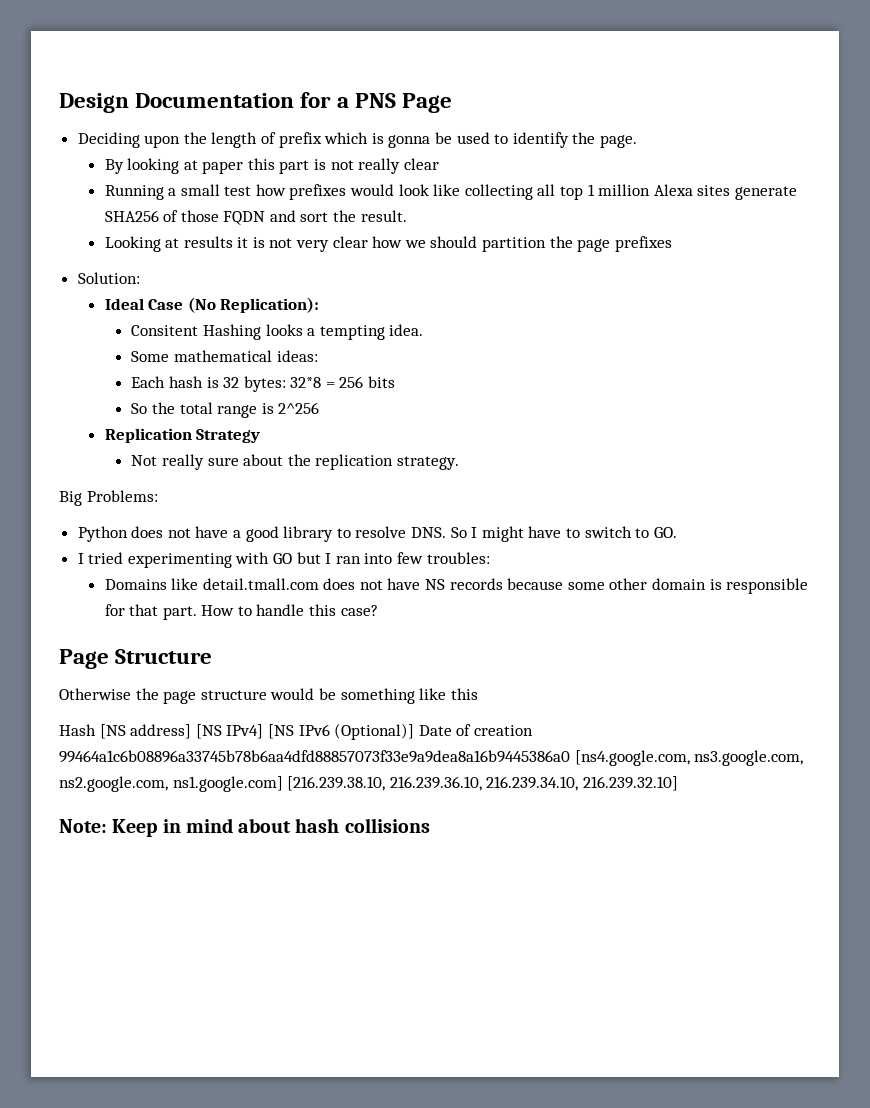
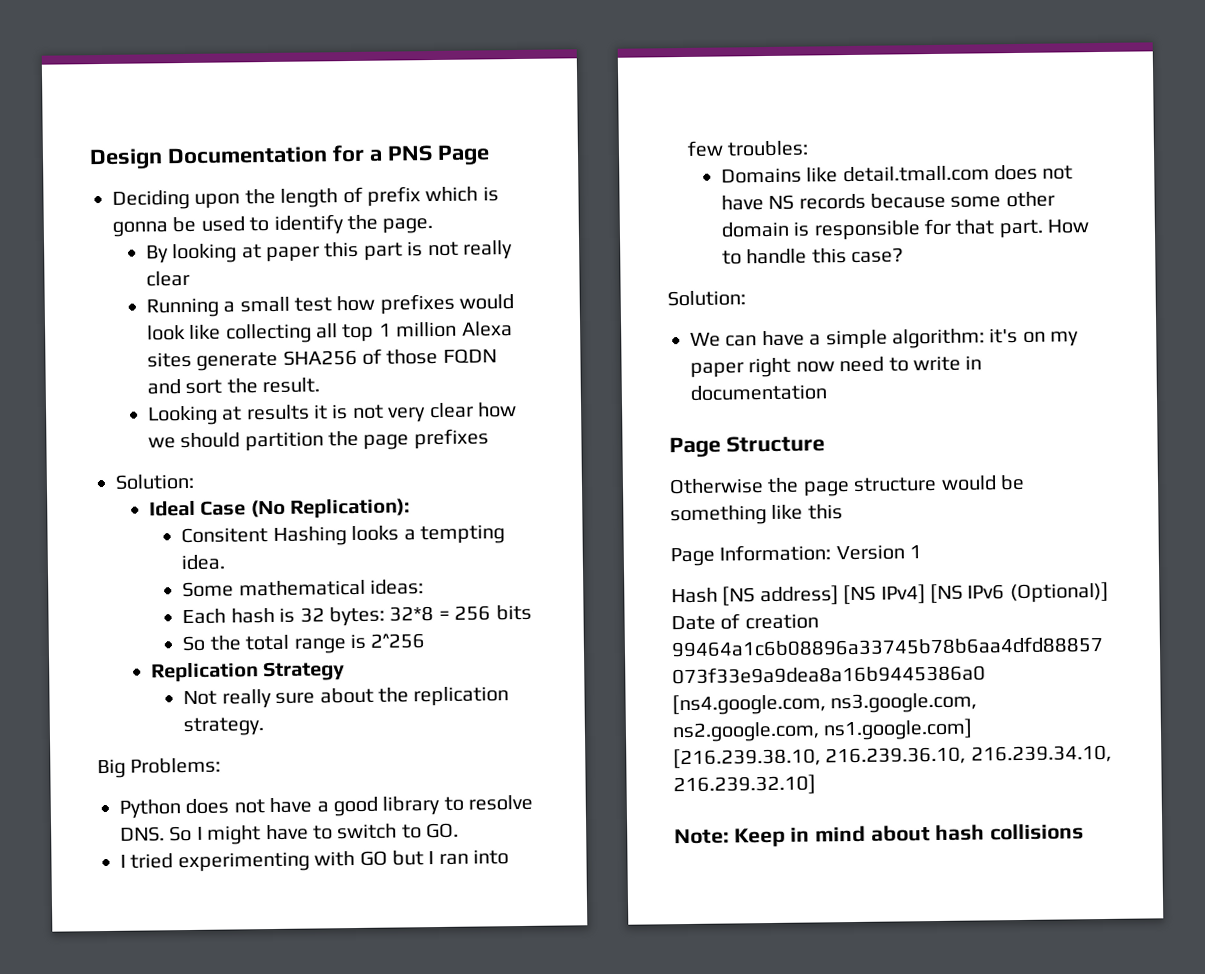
(378, 610) none -> [667,290,746,307] [690,327,1080,350] [690,355,983,378] [690,384,827,401] // Solution: // We can have a simple algorithm: it's on my paper right now need to write in documentation
(478, 694) none -> [670,544,923,567] // Page Information: Version 1

